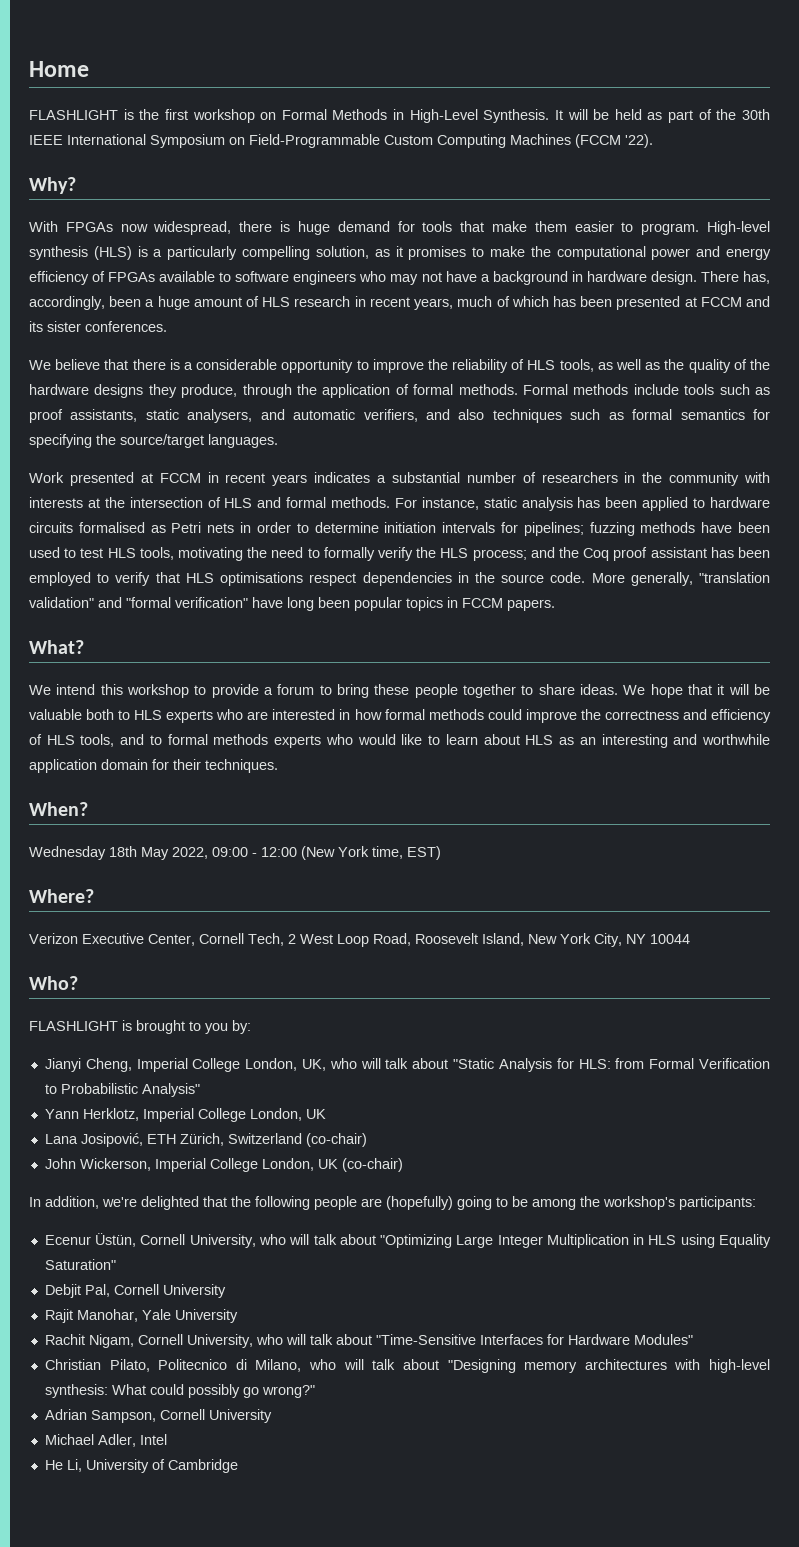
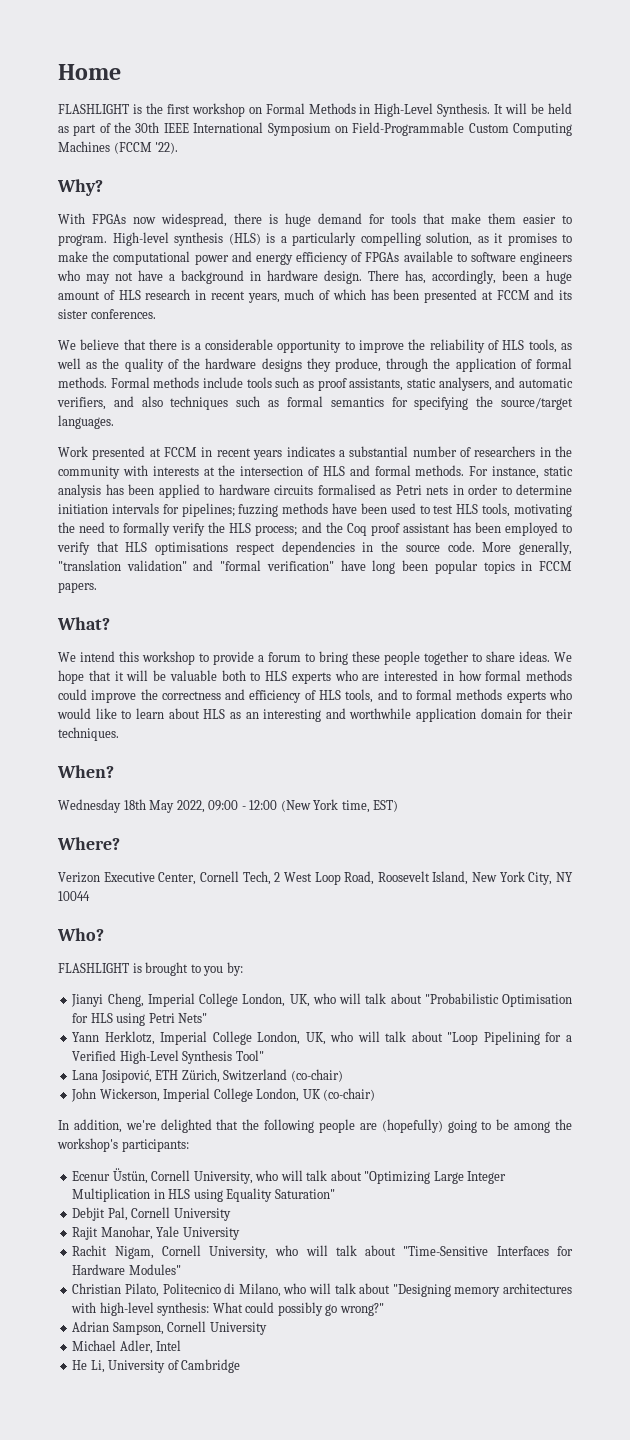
[453,1058,770,1072] [44,1083,200,1097] "Static Analysis for HLS: from Formal Verification to Probabilistic Analysis" -> [424,993,572,1007] [72,1013,208,1026] "Probabilistic Optimisation for HLS using Petri Nets"
[305,1109,326,1119] UK -> [305,1031,572,1045] [72,1050,264,1064] UK, who will talk about "Loop Pipelining for a Verified High-Level Synthesis Tool"

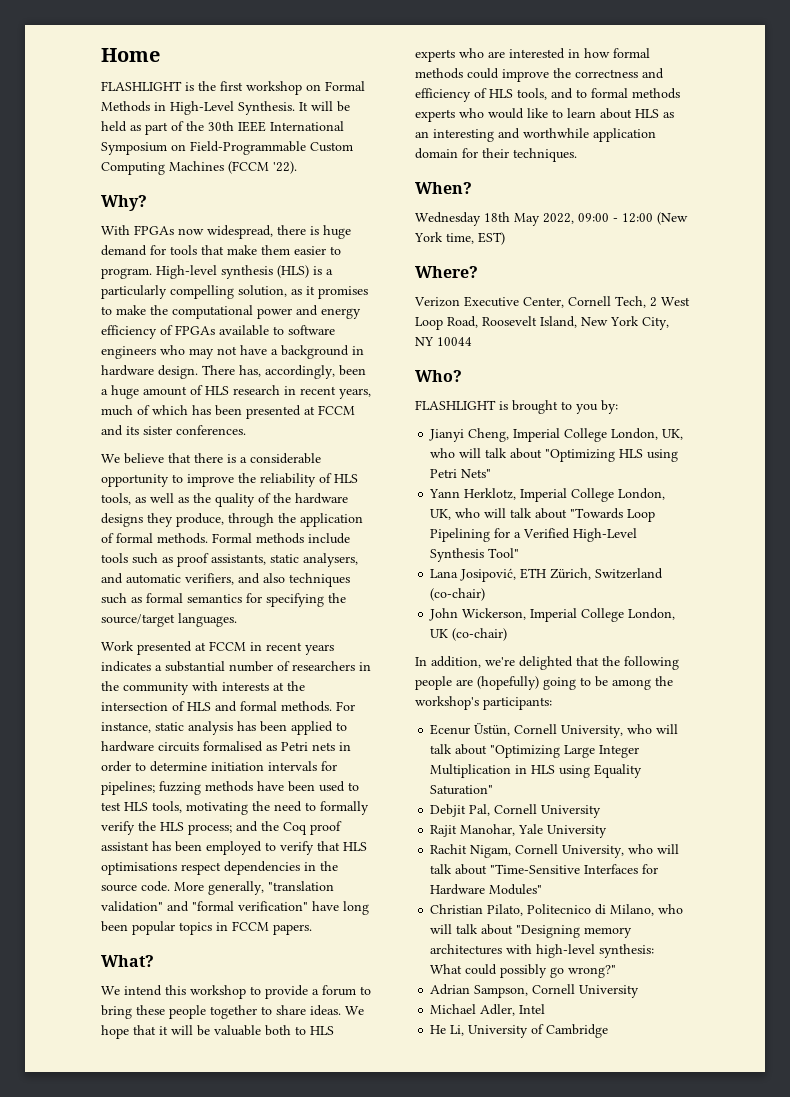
[424,993,572,1007] [72,1013,89,1023] "Probabilistic Optimisation for -> [545,449,616,462] "Optimizing
[447,1032,479,1045] "Loop -> [570,508,656,522] "Towards Loop

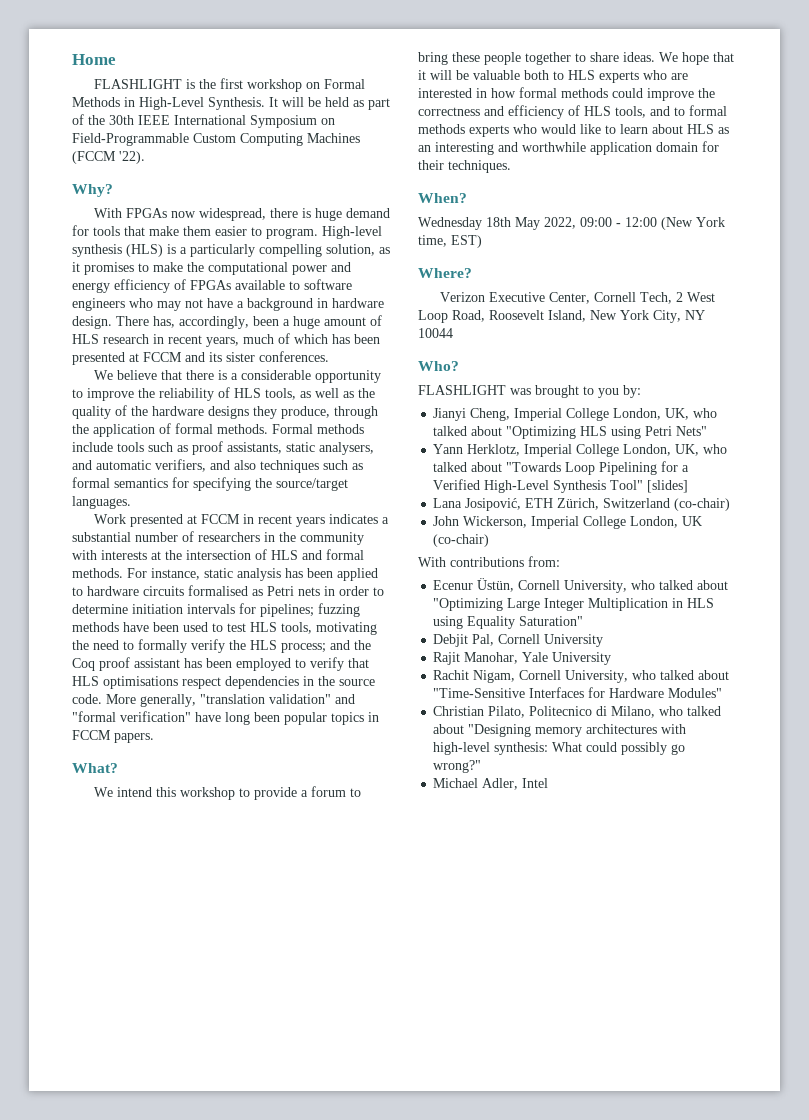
[499,401,508,410] is -> [510,388,531,395] was
[459,448,508,458] will talk -> [433,426,468,436] talked
[484,508,533,518] will talk -> [433,462,468,472] talked
(520, 553) none -> [647,480,689,493] [slides]
[415,656,679,670] [415,676,673,690] [415,696,552,710] In addition, we're delighted that the following people are (hopefully) going to be among the workshop's participants: -> [418,556,560,567] With contributions from:
[656,724,679,734] [430,744,453,754] will talk -> [659,580,694,590] talked
[657,844,680,854] [430,864,453,874] will talk -> [660,670,695,680] talked
[430,924,479,934] will talk -> [687,706,722,716] talked
[430,984,640,998] // Adrian Sampson, Cornell University -> (482, 766) none
[430,1024,609,1038] // He Li, University of Cambridge -> (549, 783) none

